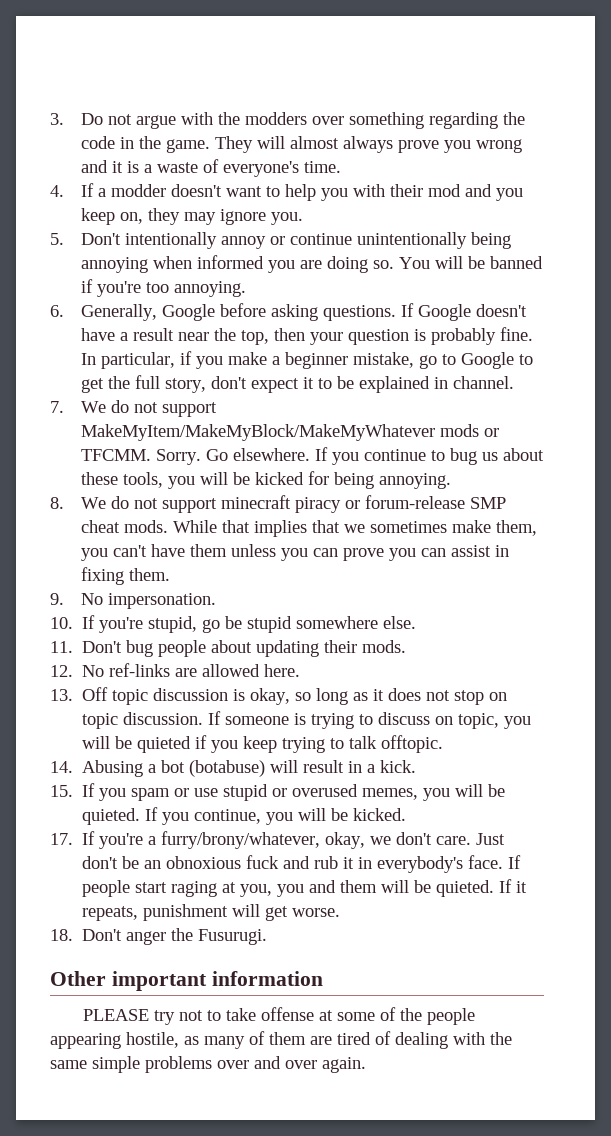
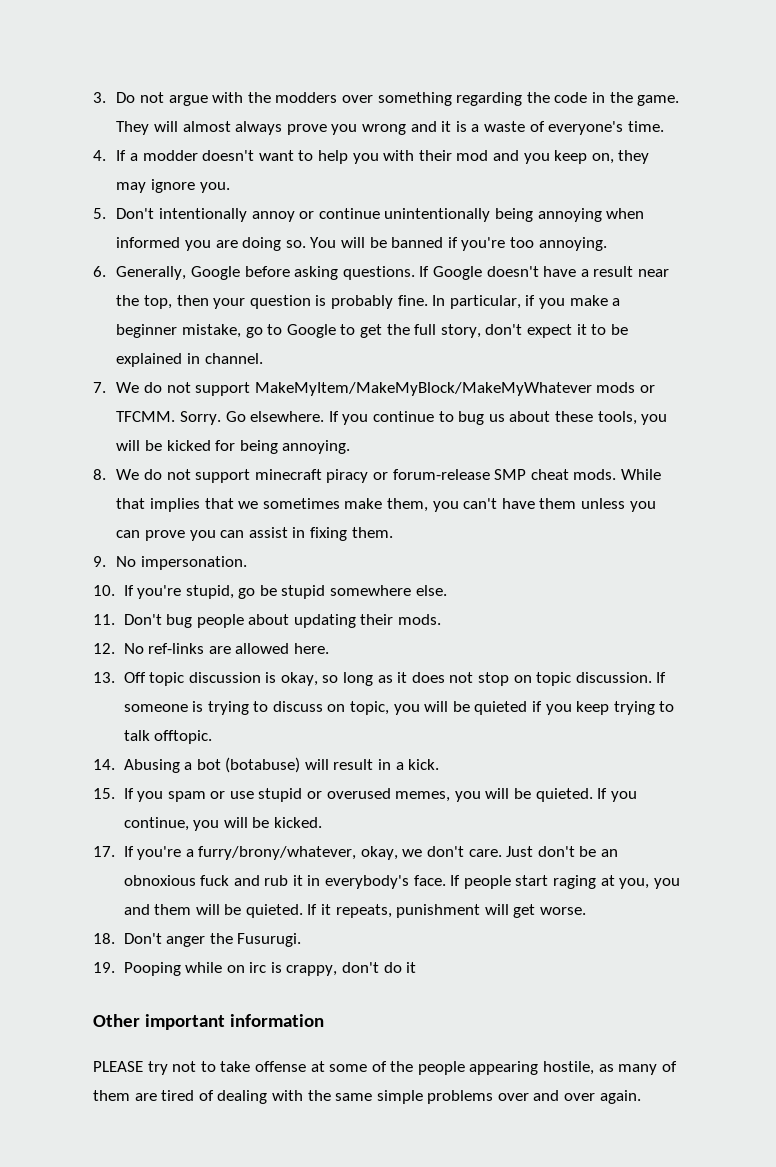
(268, 937) none -> [93,962,417,976] // 19. Pooping while on irc is crappy, don't do it

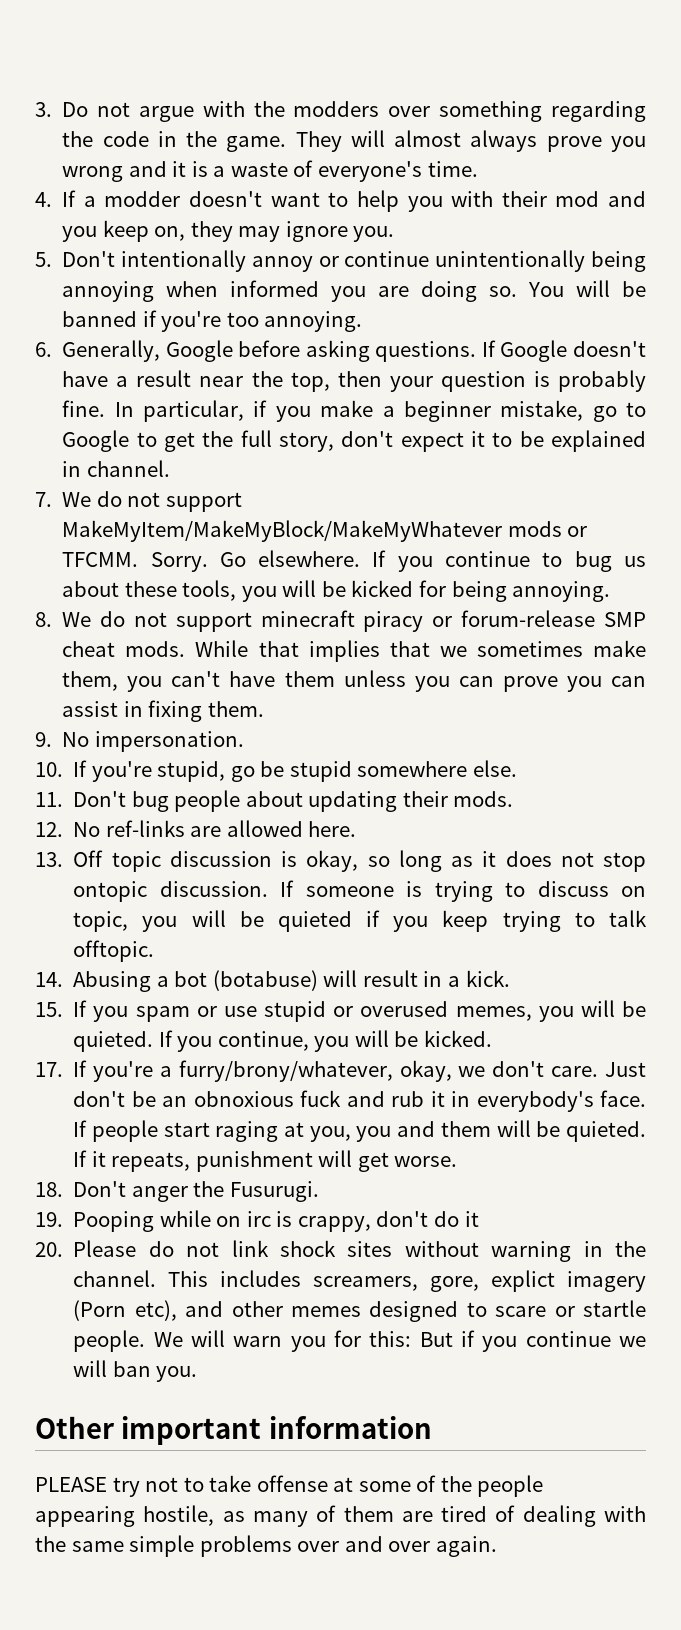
[513,672,572,686] on topic -> [73,881,148,902] ontopic
(417, 967) none -> [35,1240,646,1262] [73,1270,646,1292] [73,1300,647,1322] [73,1330,646,1352] [73,1360,198,1382] // 20. Please do not link shock sites without warning in the channel. This includes screamers, gore, explict imagery (Porn etc), and other memes designed to scare or startle people. We will warn you for this: But if you continue we will ban you.

